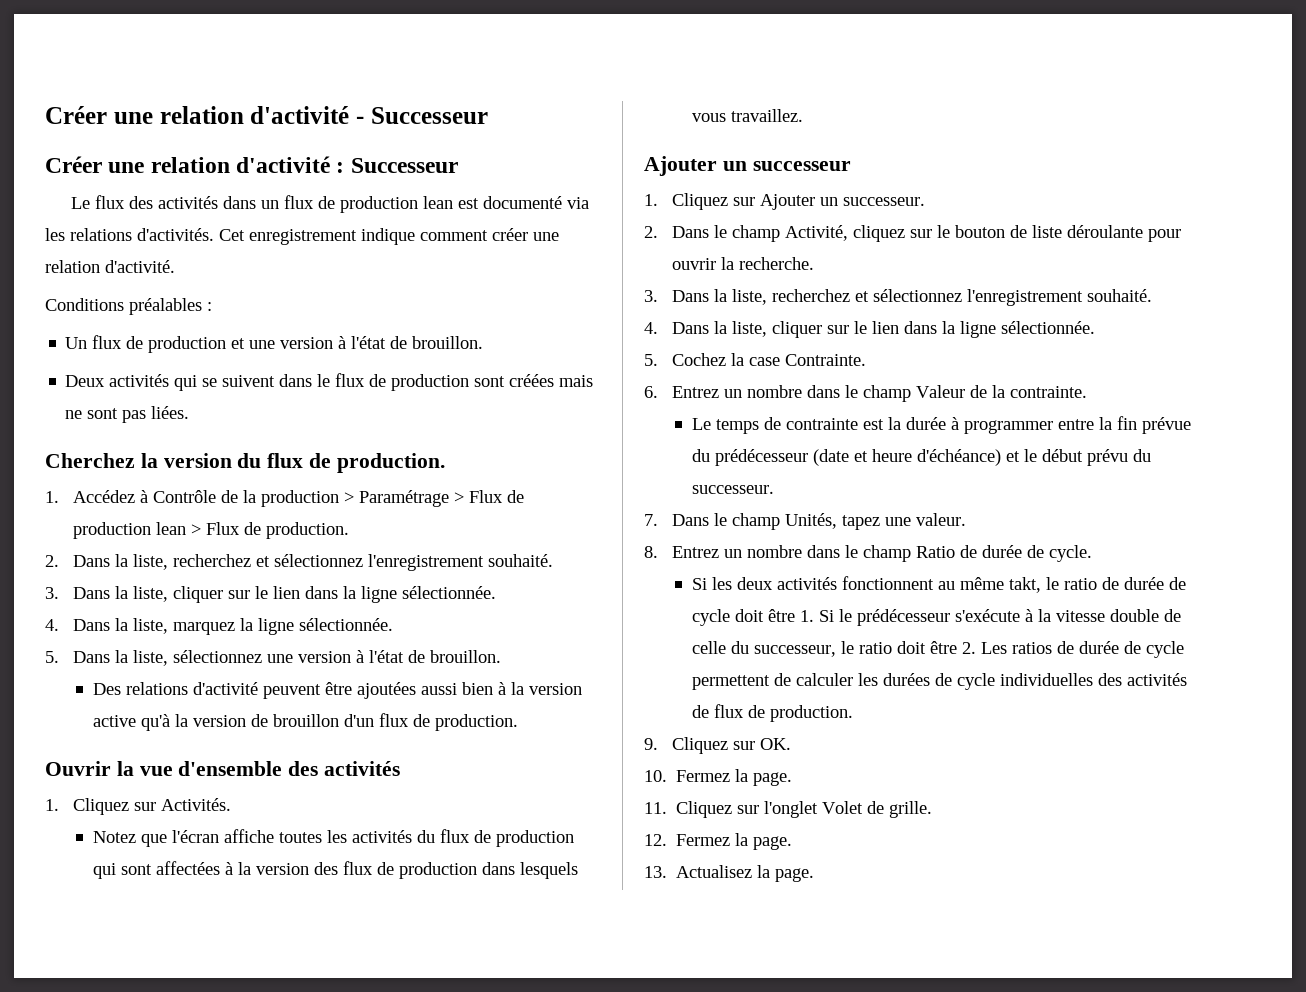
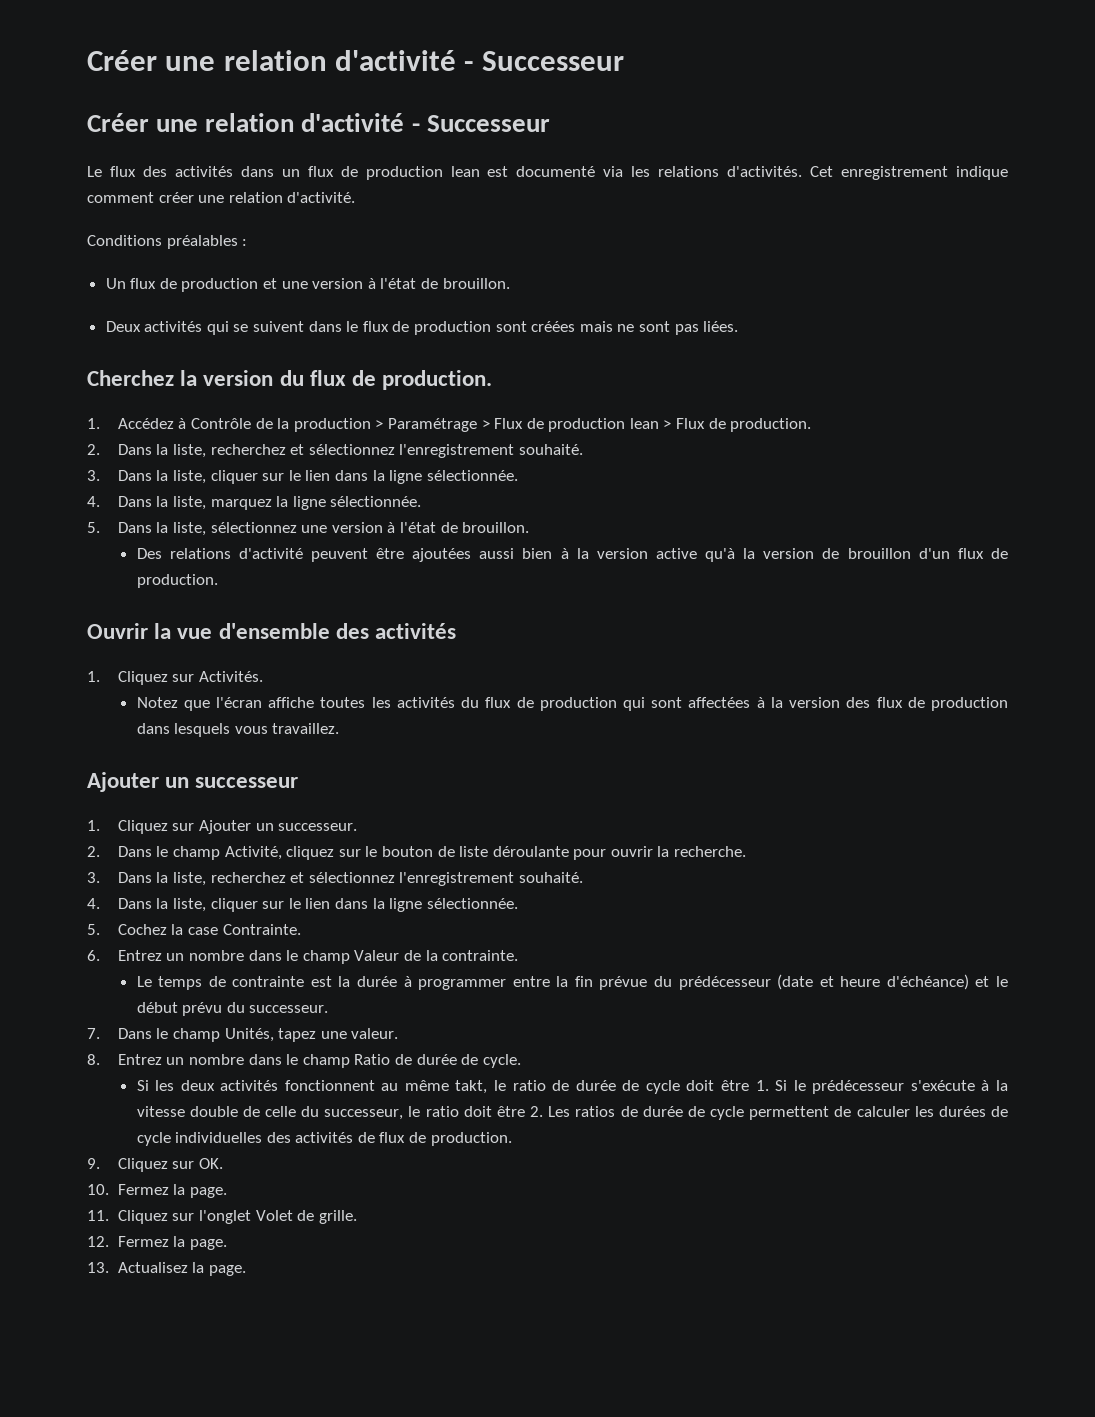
[336,162,345,173] : -> [411,123,420,132] -

